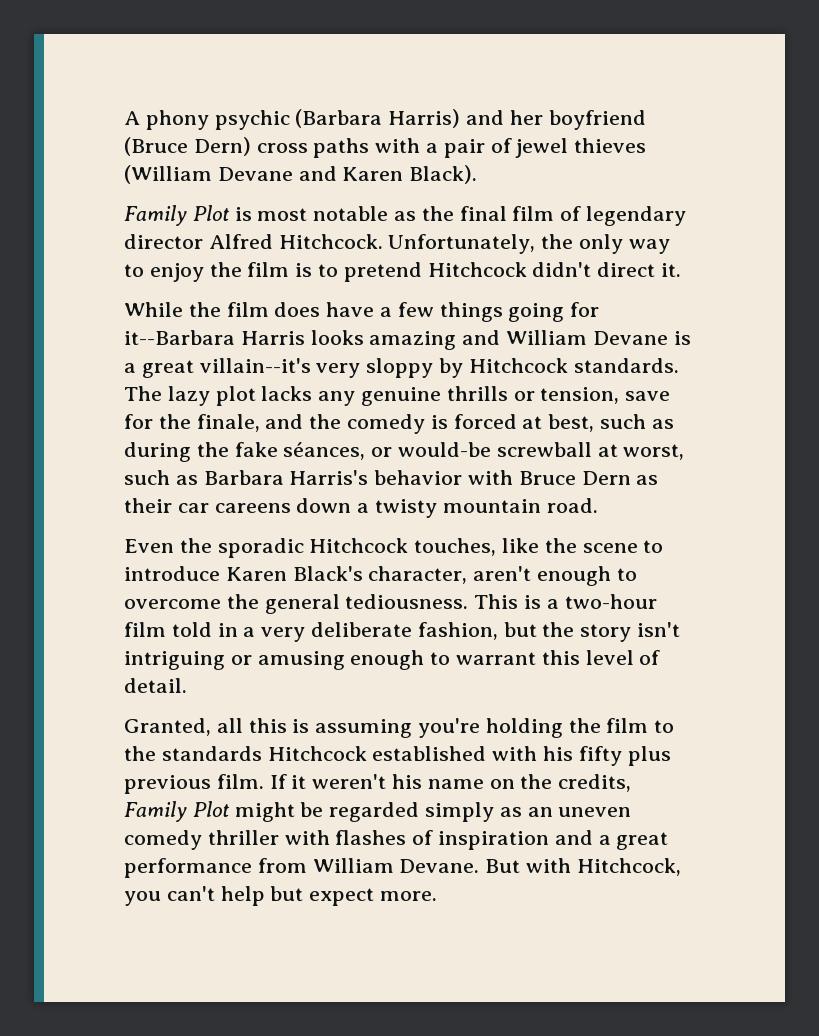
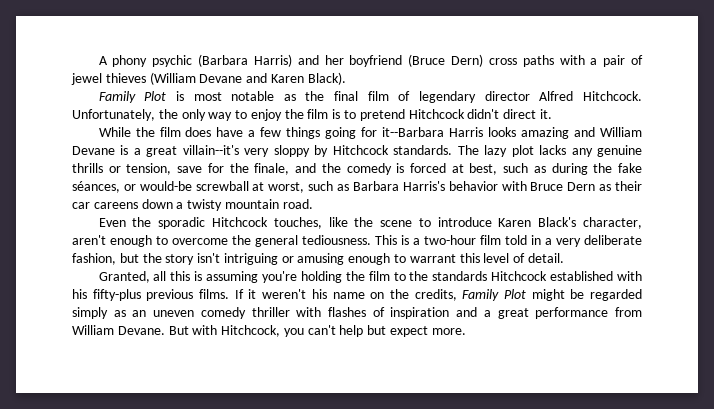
[578,746,671,766] [124,774,264,794] fifty plus previous film. -> [92,289,230,301] fifty-plus previous films.

